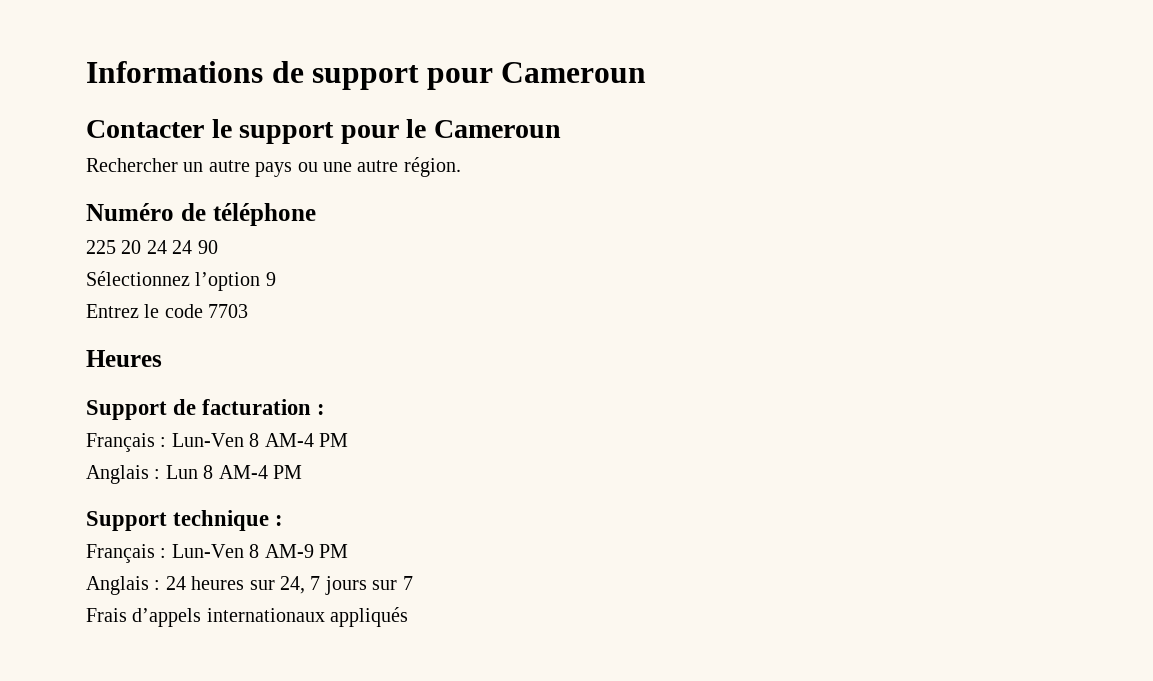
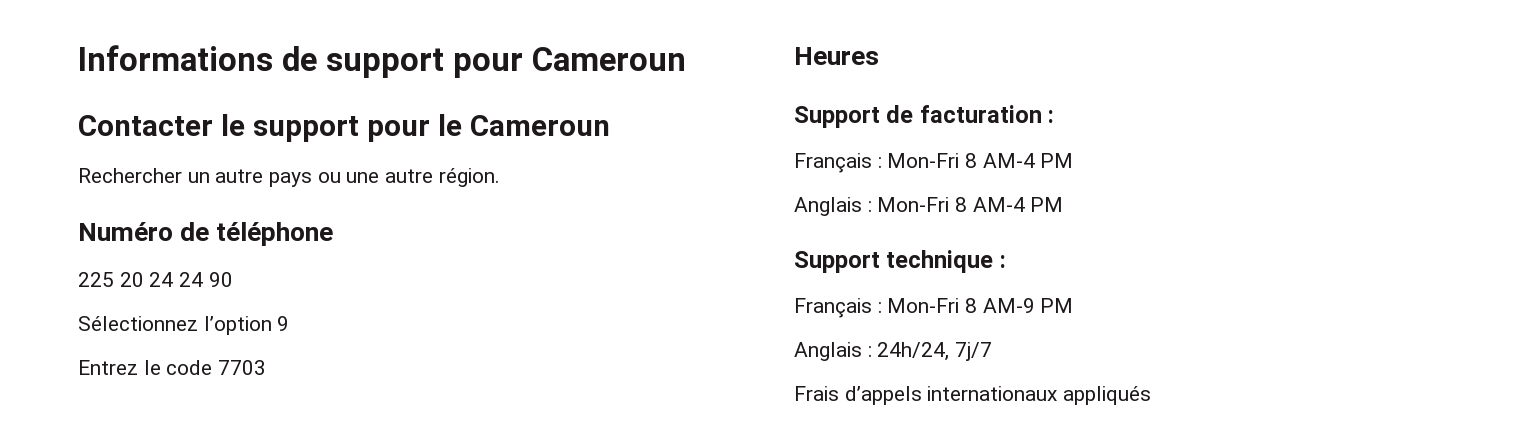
[171,433,244,447] Lun-Ven -> [887,153,960,168] Mon-Fri
[165,465,198,479] Lun -> [877,197,950,212] Mon-Fri
[171,544,244,558] Lun-Ven -> [887,298,960,313] Mon-Fri
[165,576,413,595] 24 heures sur 24, 7 jours sur 7 -> [877,342,993,361] 24h/24, 7j/7

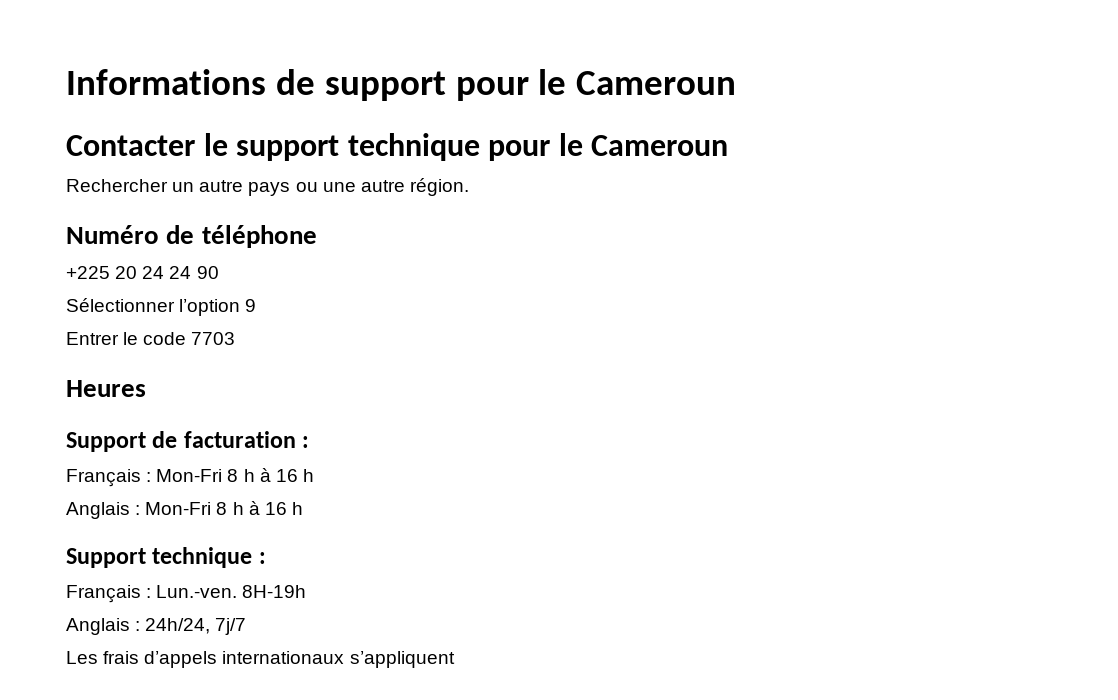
(523, 65) none -> [538,69,567,95] le
(359, 129) none -> [347,133,480,161] technique
[78,272,114,287] 225 -> [66,266,110,279] +225
[78,316,198,331] Sélectionnez -> [66,298,175,312] Sélectionner
[78,360,138,375] Entrez -> [66,332,119,345] Entrer
[982,153,1074,168] AM-4 PM -> [243,468,314,482] h à 16 h
[972,197,1064,212] AM-4 PM -> [232,501,303,515] h à 16 h
[887,298,1074,313] Mon-Fri 8 AM-9 PM -> [156,585,307,598] Lun.-ven. 8H-19h
[794,386,839,401] Frais -> [66,651,140,664] Les frais
[1063,386,1152,405] appliqués -> [349,651,455,668] s’appliquent

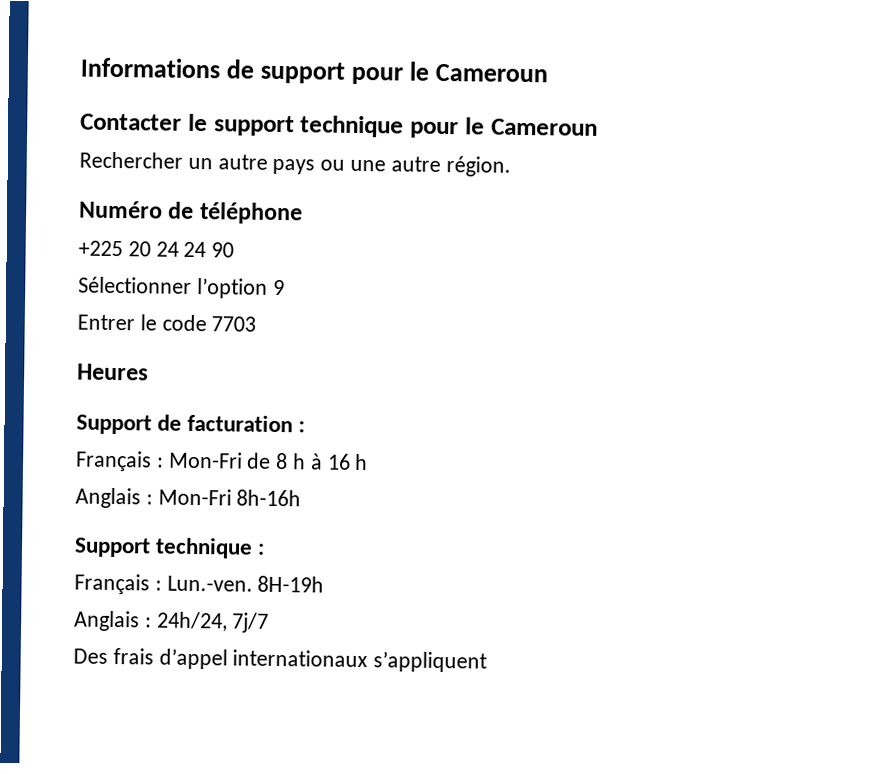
(223, 475) none -> [246,452,272,469] de
[216,501,303,515] 8 h à 16 h -> [236,489,302,507] 8h-16h
[66,651,218,668] Les frais d’appels -> [73,648,228,670] Des frais d’appel

